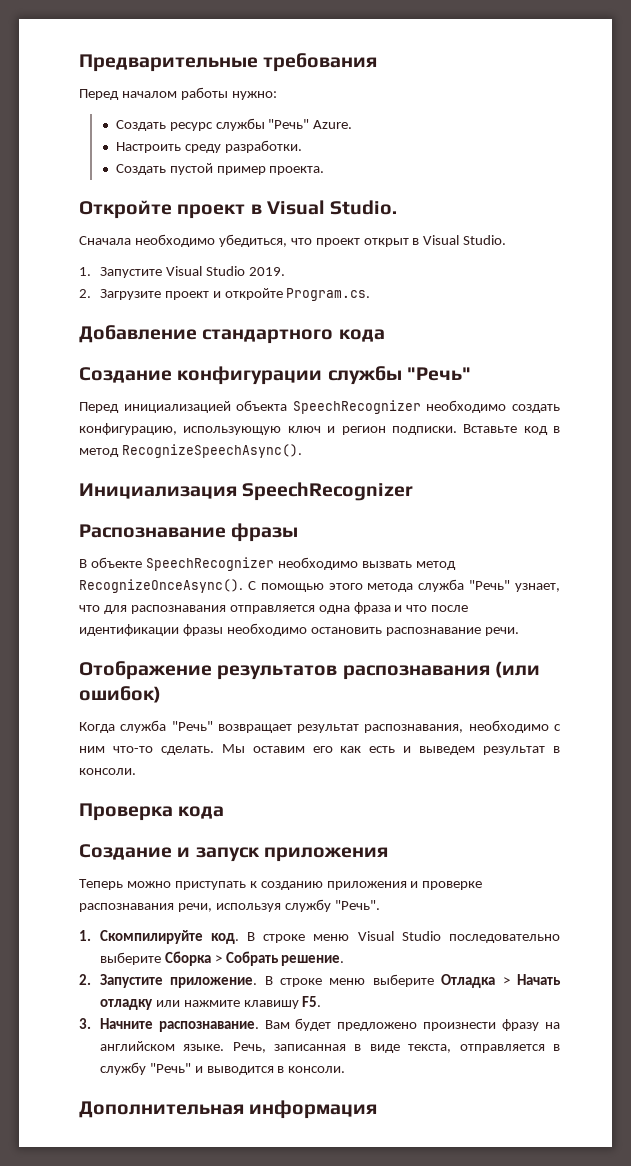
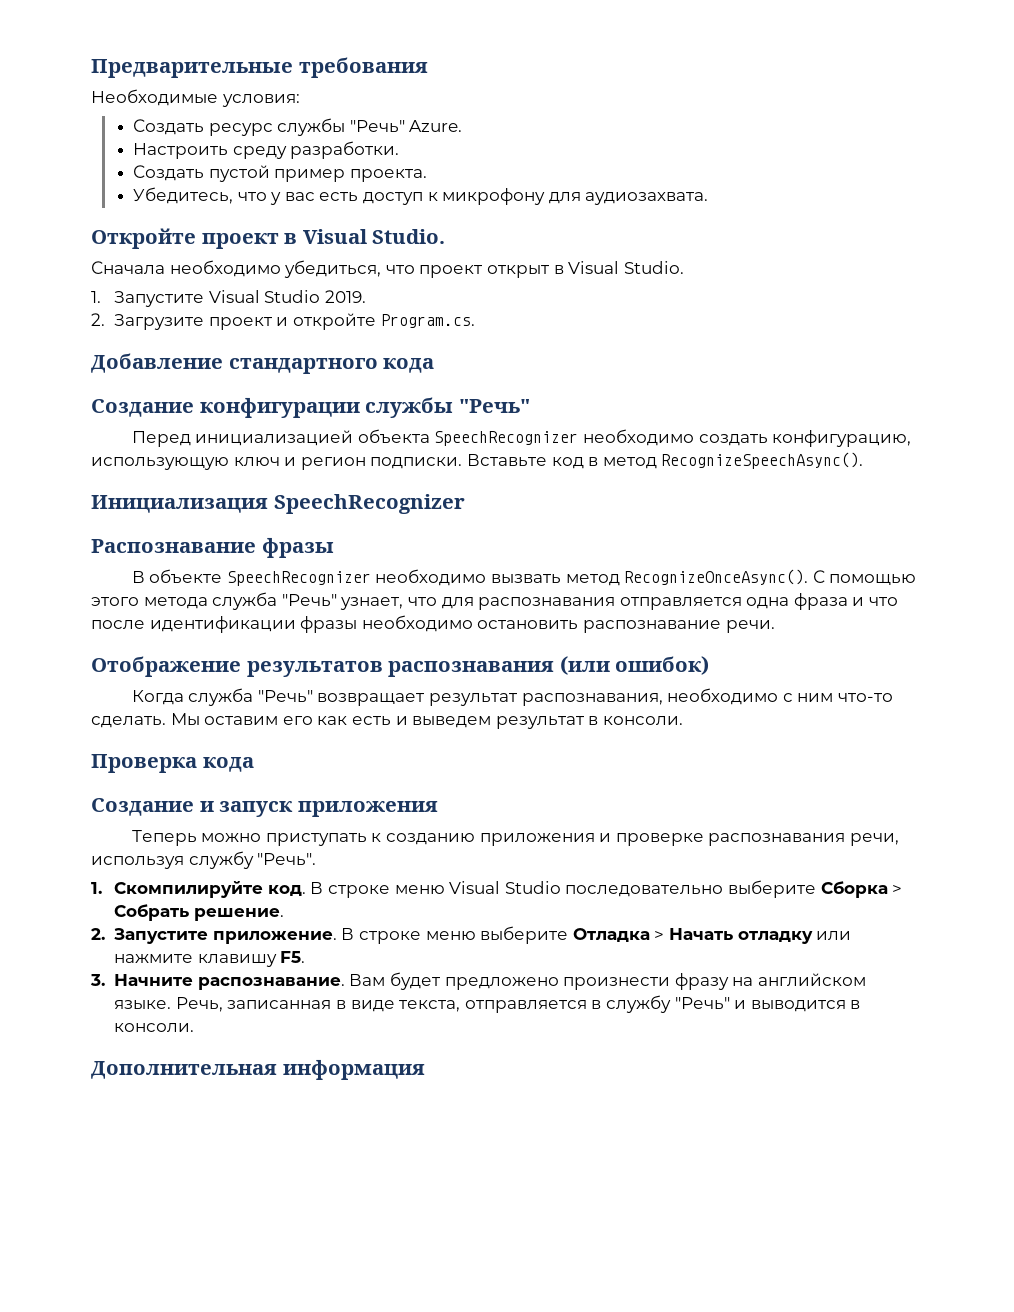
[79,87,277,100] Перед началом работы нужно: -> [91,89,300,107] Необходимые условия:
(325, 170) none -> [132,187,709,205] // Убедитесь, что у вас есть доступ к микрофону для аудиозахвата.

